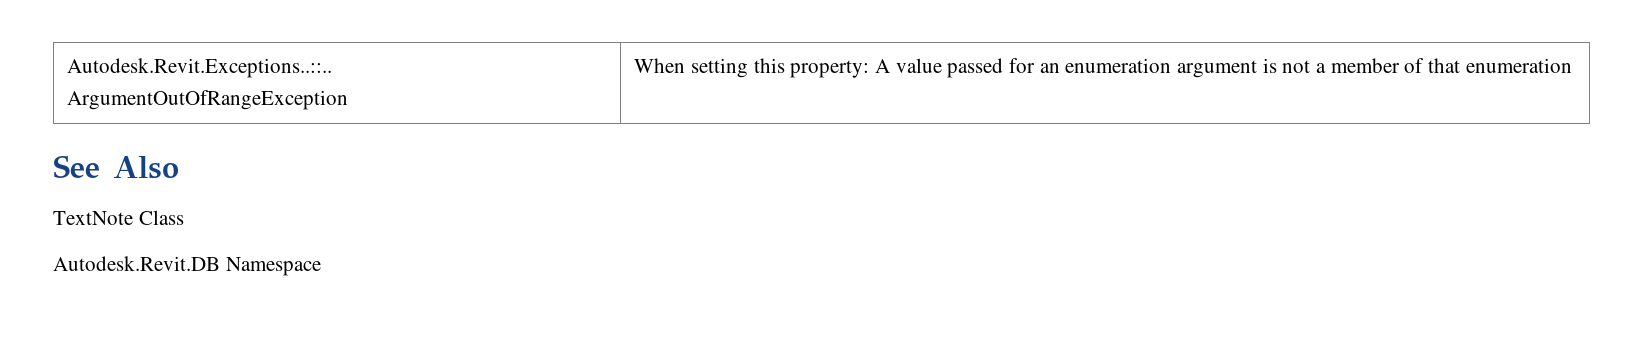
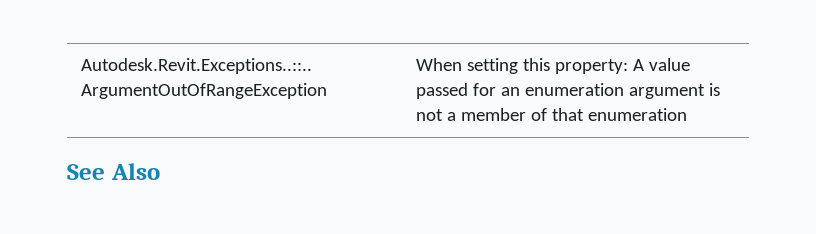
[53,210,184,225] [53,256,321,276] // TextNote Class // Autodesk.Revit.DB Namespace -> (160, 171) none

